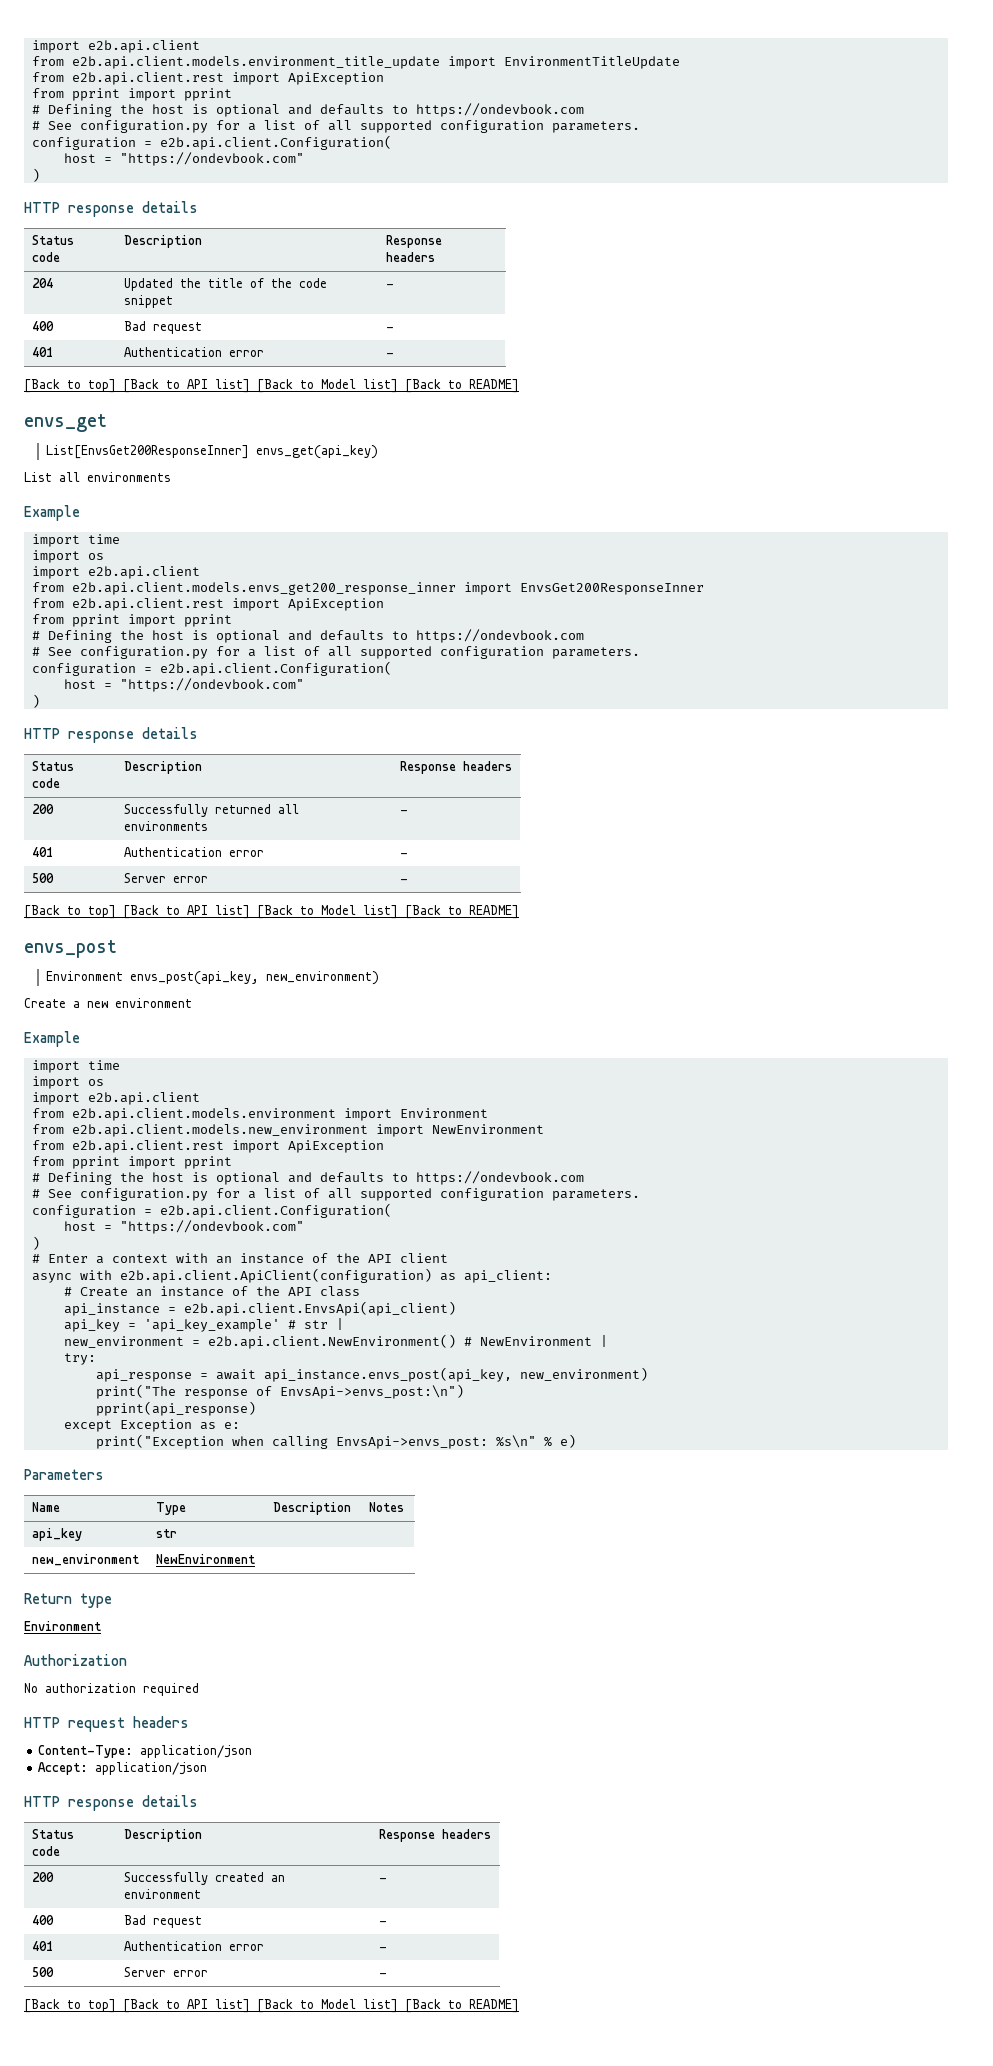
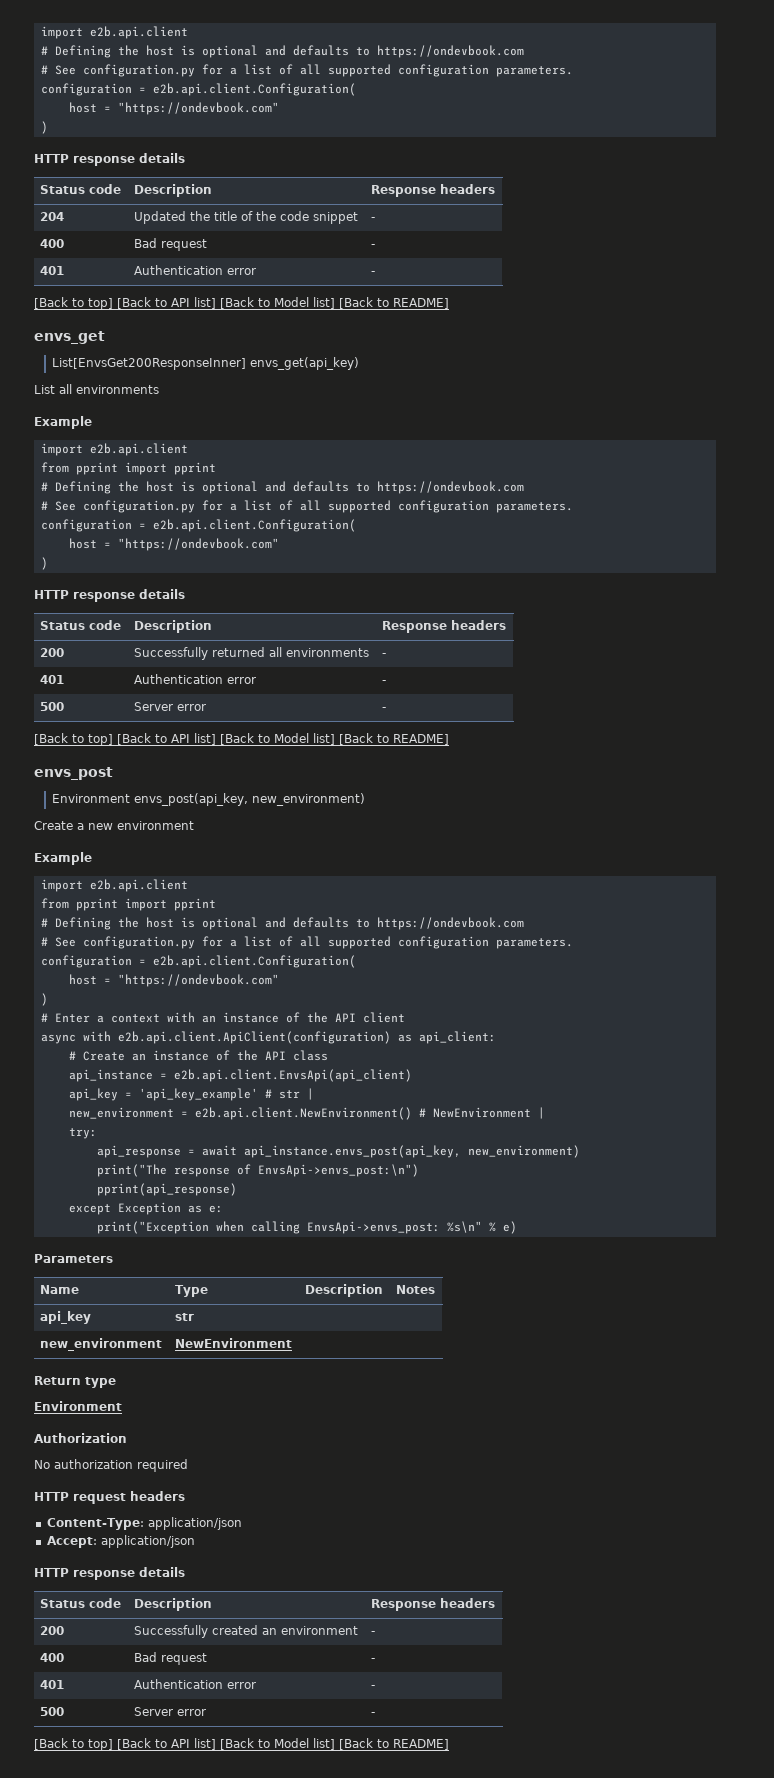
[31,40,200,53] [31,56,680,69] [31,72,384,85] [31,88,232,101] import e2b.api.client // from e2b.api.client.models.environment_title_update import EnvironmentTitleUpdate // from e2b.api.client.rest import ApiException // from pprint import pprint -> [40,26,188,39] import e2b.api.client
[87,534,120,544] [31,550,104,563] [31,566,200,579] [31,582,704,595] [31,598,384,611] time // import os // import e2b.api.client // from e2b.api.client.models.envs_get200_response_inner import EnvsGet200ResponseInner // from e2b.api.client.rest import ApiException -> [89,443,188,456] e2b.api.client
[87,1060,120,1070] [31,1076,104,1089] [31,1092,200,1105] [31,1108,488,1121] [31,1124,544,1137] [31,1140,384,1153] time // import os // import e2b.api.client // from e2b.api.client.models.environment import Environment // from e2b.api.client.models.new_environment import NewEnvironment // from e2b.api.client.rest import ApiException -> [89,879,188,892] e2b.api.client

